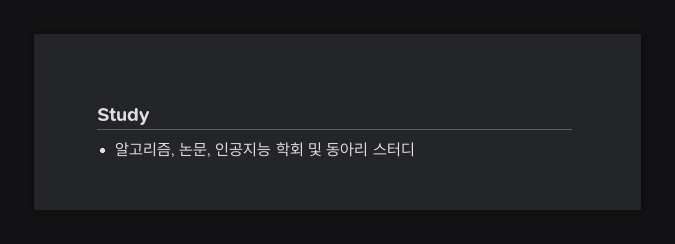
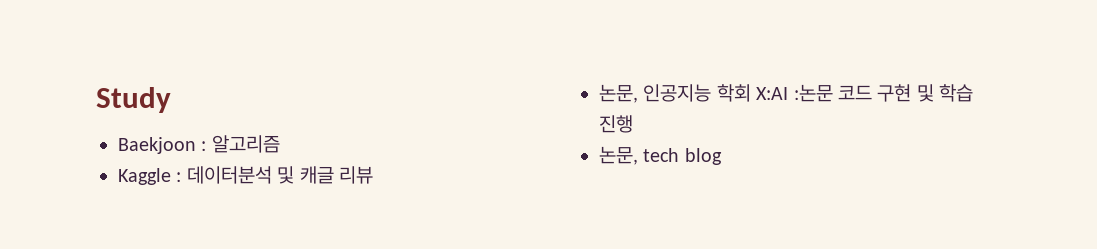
[114,142,415,158] 알고리즘, 논문, 인공지능 학회 및 동아리 스터디 -> [118,135,280,154] [118,166,373,185] [599,84,974,103] [599,115,633,133] [599,146,722,165] Baekjoon : 알고리즘 // Kaggle : 데이터분석 및 캐글 리뷰 // 논문, 인공지능 학회 X:AI :논문 코드 구현 및 학습 진행 // 논문, tech blog

